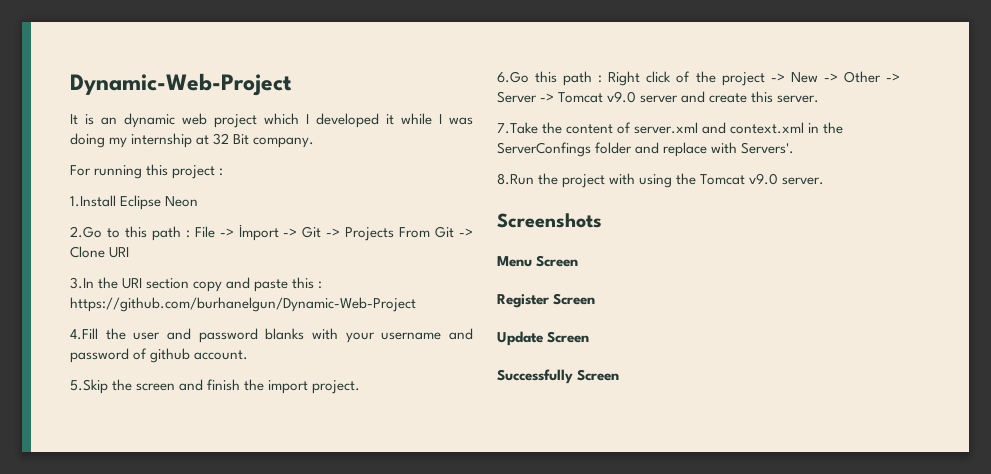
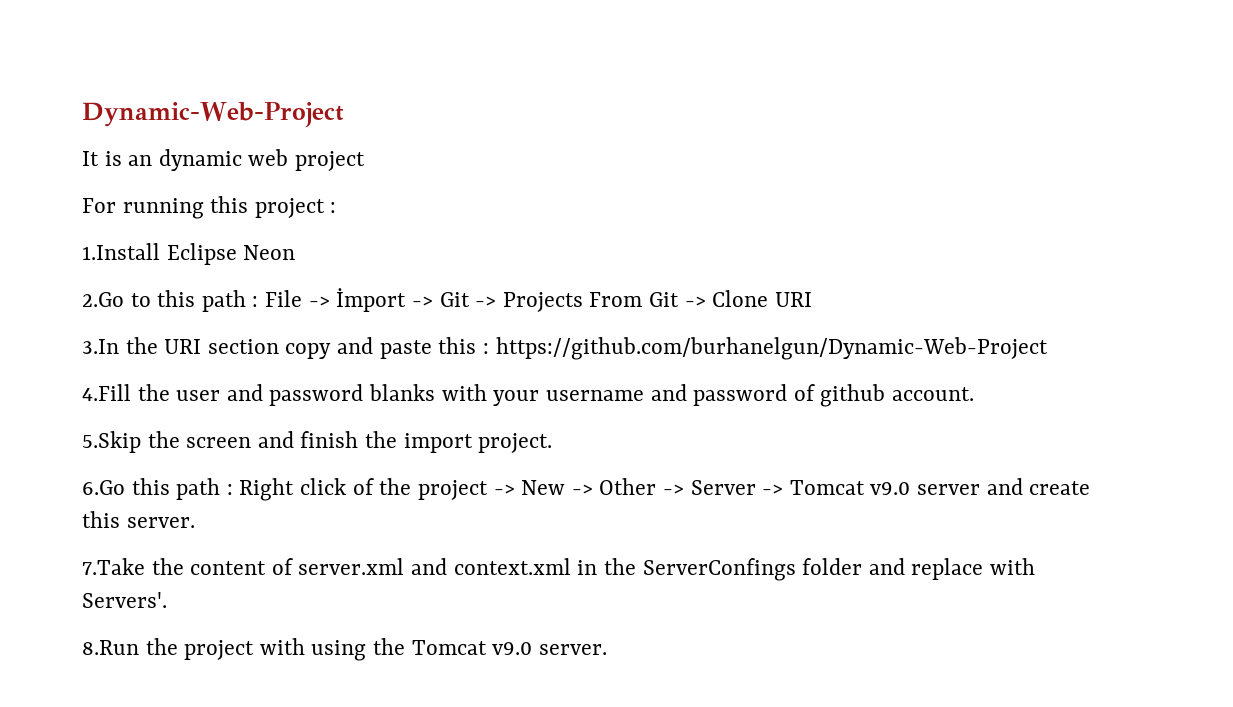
[264,113,473,128] [70,133,315,148] which I developed it while I was doing my internship at 32 Bit company. -> (366, 161) none
[497,213,602,228] [497,255,579,267] [497,293,596,308] [497,331,590,346] [497,369,620,384] // Screenshots // Menu Screen // Register Screen // Update Screen // Successfully Screen -> (607, 649) none

